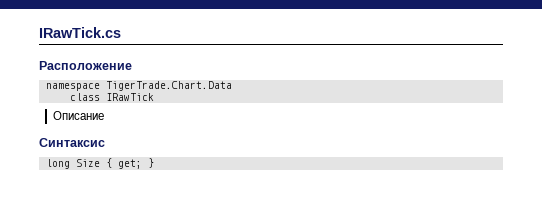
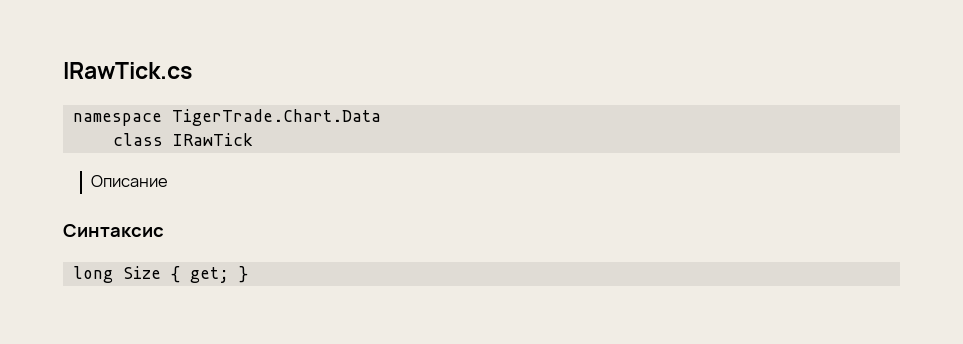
[39,61,132,70] // Расположение -> (192, 70) none

